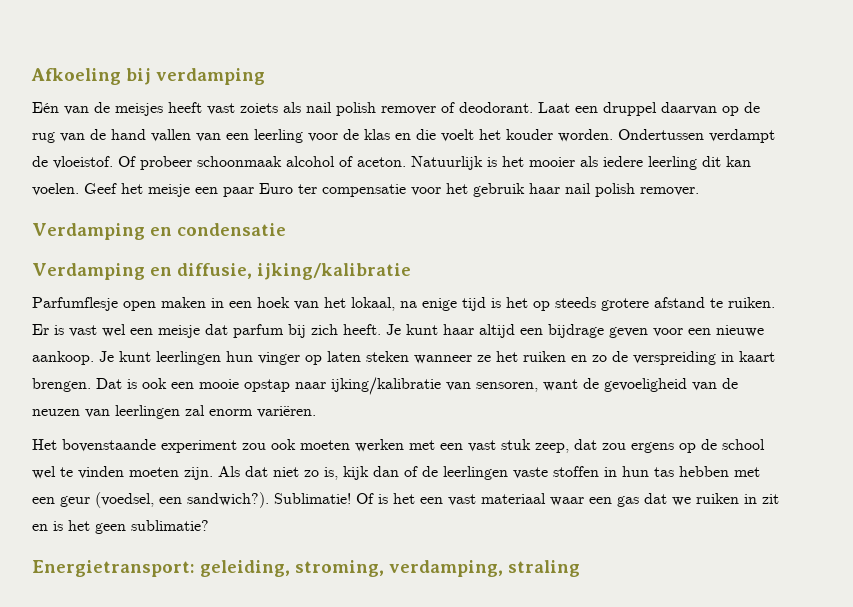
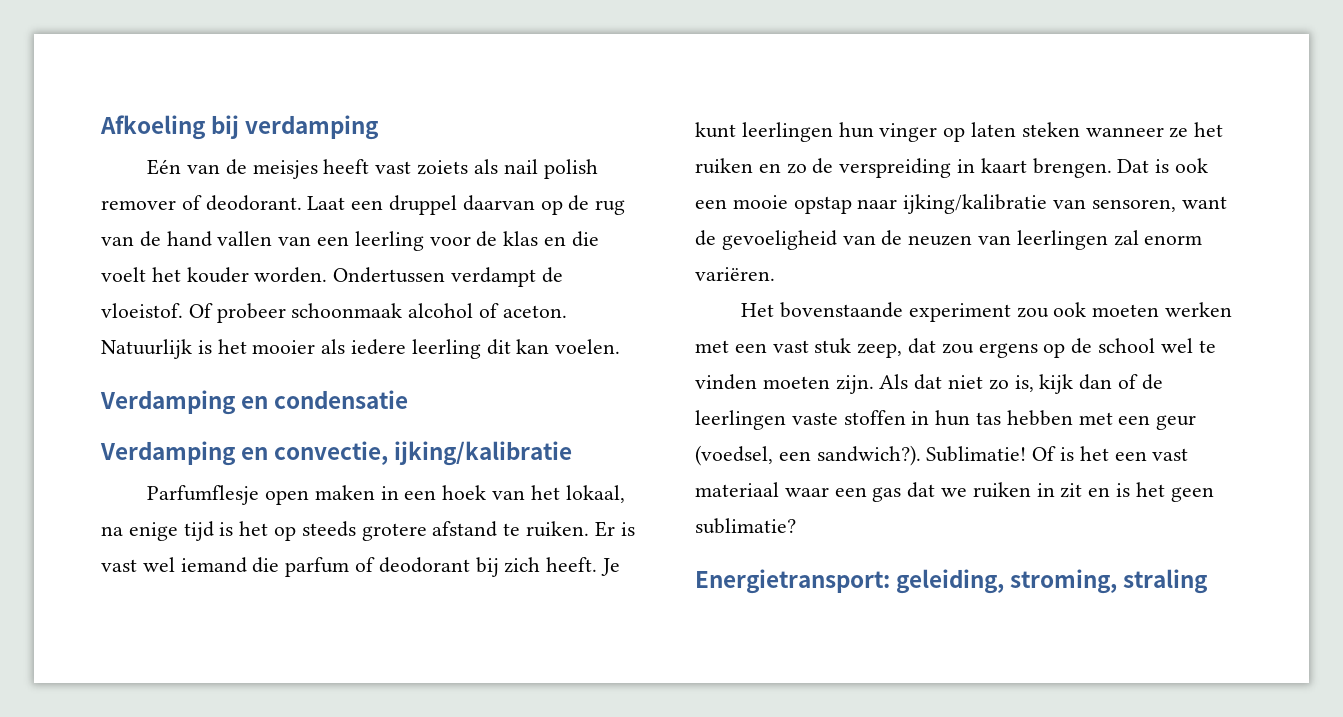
[84,183,699,197] Geef het meisje een paar Euro ter compensatie voor het gebruik haar nail polish remover. -> (621, 346) none
[176,263,252,279] diffusie, -> [274,441,389,465] convectie,
[130,324,284,338] een meisje dat parfum -> [180,557,470,577] iemand die parfum of deodorant
[443,324,764,338] [32,351,151,365] haar altijd een bijdrage geven voor een nieuwe aankoop. Je kunt -> (736, 130) none
[389,560,503,577] verdamping, -> (1118, 581) none

